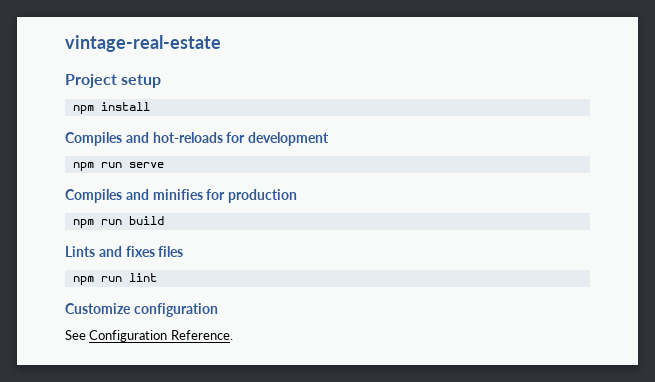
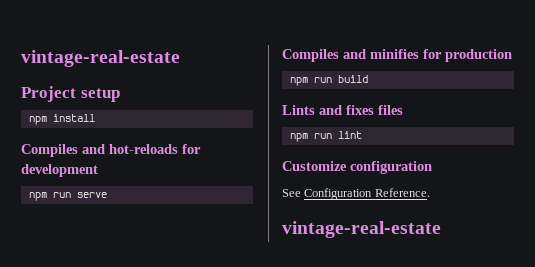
(233, 335) none -> [282,221,441,238] // vintage-real-estate

